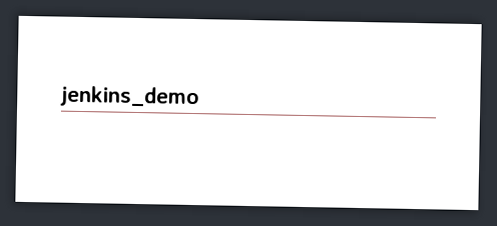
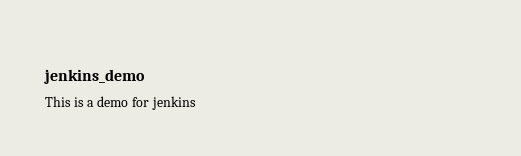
(200, 97) none -> [45,96,196,110] // This is a demo for jenkins

